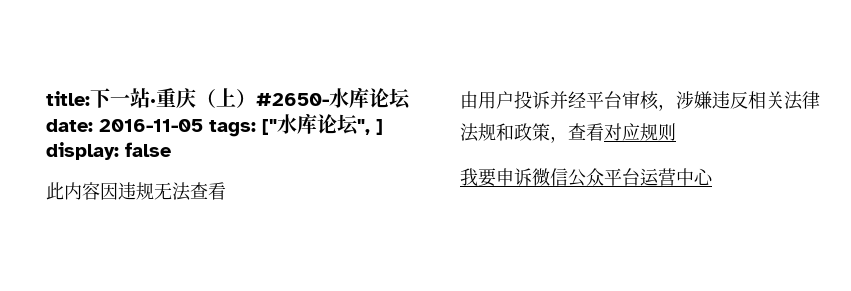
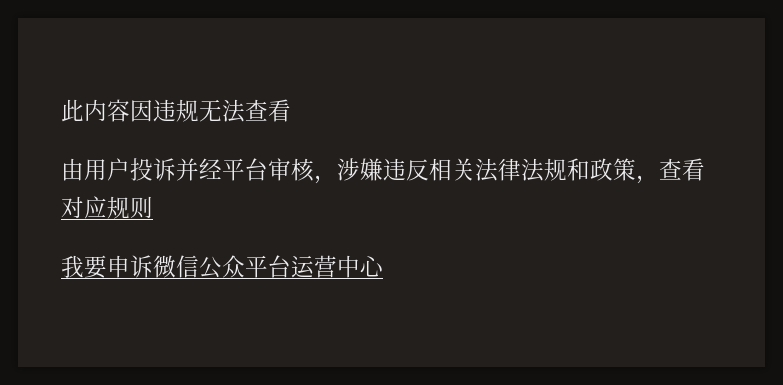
[46,87,411,110] [46,113,383,137] [46,142,171,160] title:下一站·重庆（上）#2650-水库论坛date: 2016-11-05 tags: ["水库论坛", ] display: false // -> (61, 110) none

